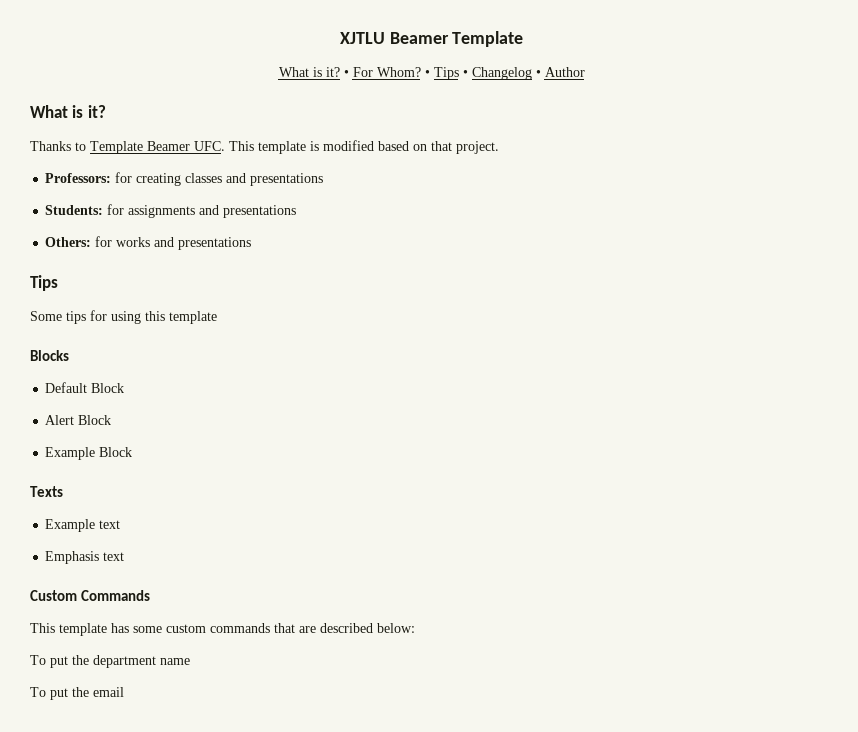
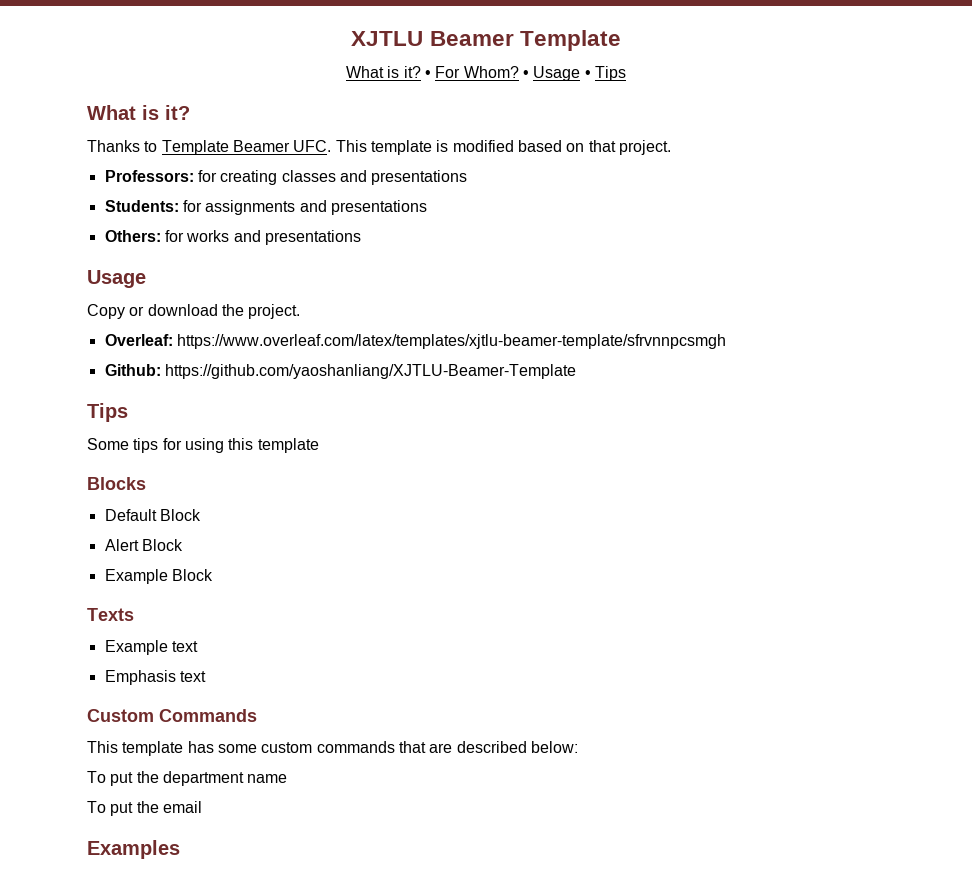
[433,67,585,80] Tips • Changelog • Author -> [533,66,626,81] Usage • Tips
(252, 243) none -> [87,270,146,288] [87,304,301,319] [104,334,726,349] [104,364,576,379] // Usage // Copy or download the project. // Overleaf: https://www.overleaf.com/latex/templates/xjtlu-beamer-template/sfrvnnpcsmgh // Github: https://github.com/yaoshanliang/XJTLU-Beamer-Template
(124, 692) none -> [87,840,180,859] // Examples

